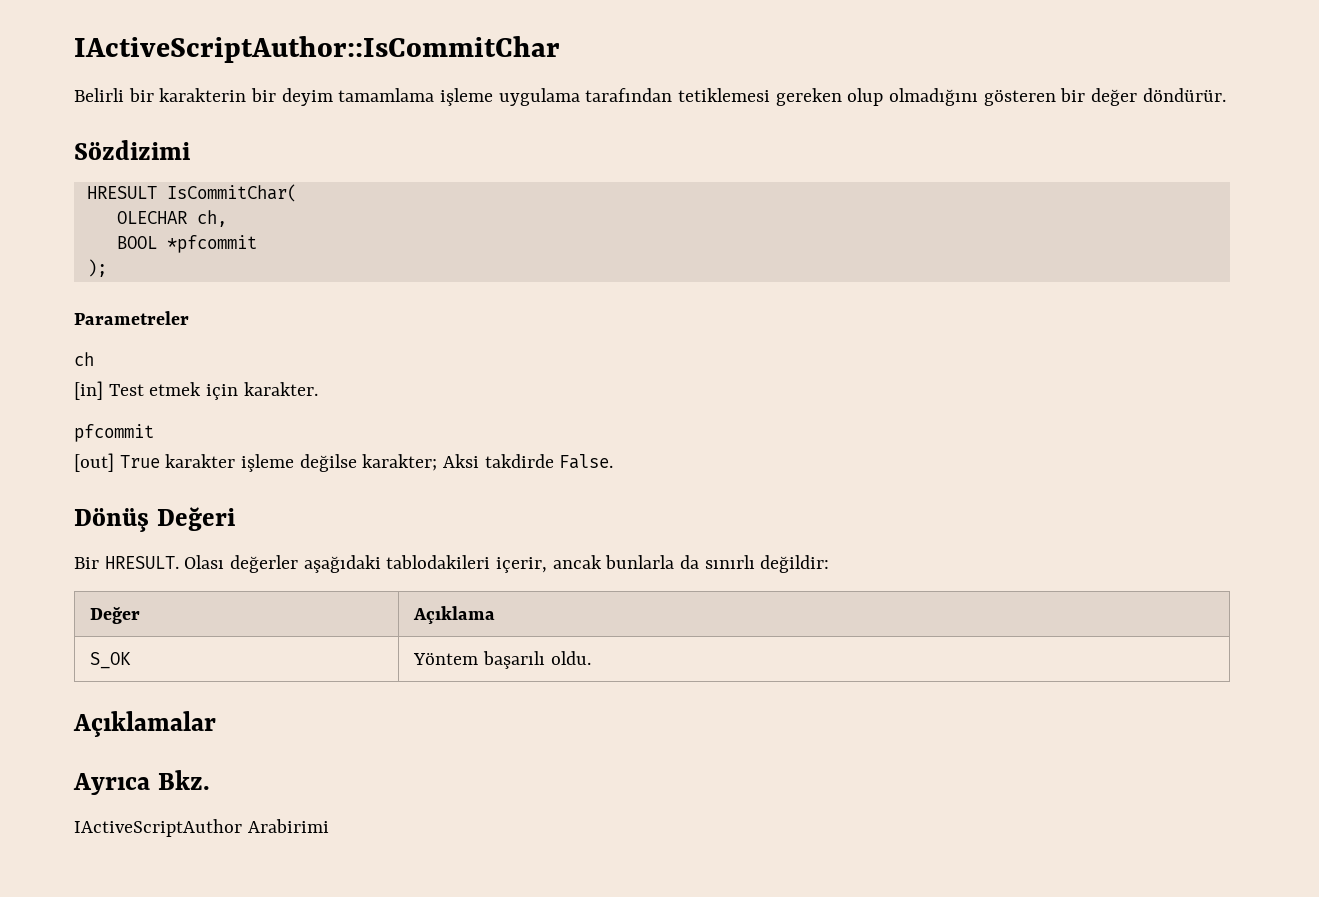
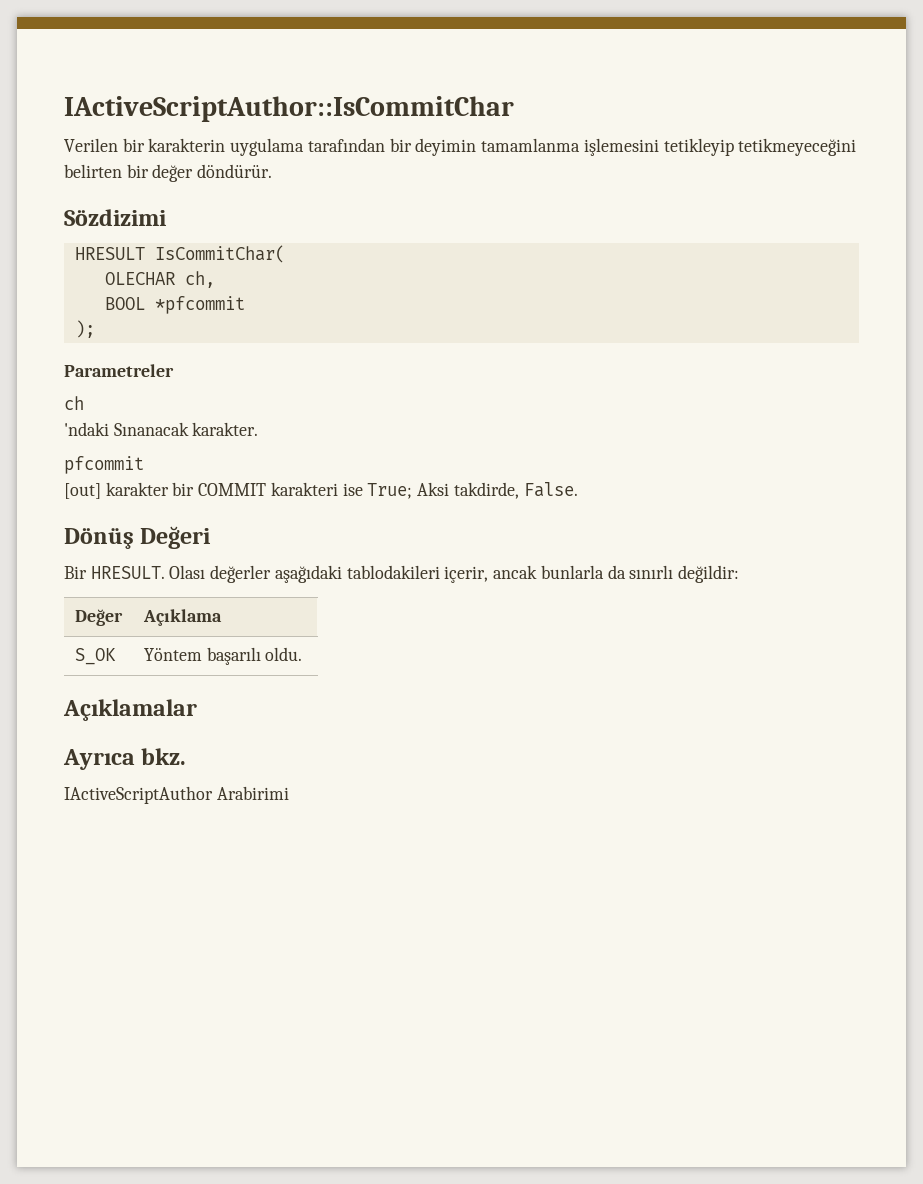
[74,88,124,102] Belirli -> [64,138,118,152] Verilen
[251,88,1056,106] bir deyim tamamlama işleme uygulama tarafından tetiklemesi gereken olup olmadığını gösteren -> [230,138,857,156] [64,164,122,178] uygulama tarafından bir deyimin tamamlanma işlemesini tetikleyip tetikmeyeceğini belirten
[74,381,239,400] [in] Test etmek için -> [64,422,189,436] 'ndaki Sınanacak
[119,454,554,472] True karakter işleme değilse karakter; Aksi takdirde -> [105,482,519,499] karakter bir COMMIT karakteri ise True; Aksi takdirde,
[157,770,210,790] Bkz. -> [141,748,187,765] bkz.

